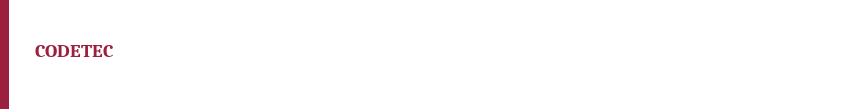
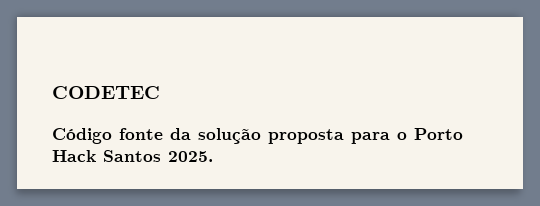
(114, 51) none -> [52,128,463,144] [52,150,213,162] // Código fonte da solução proposta para o Porto Hack Santos 2025.

